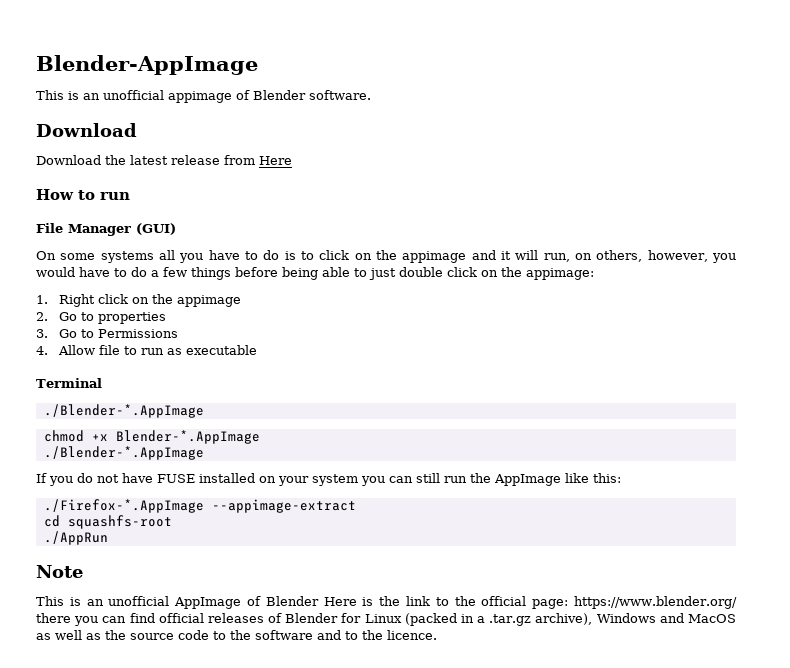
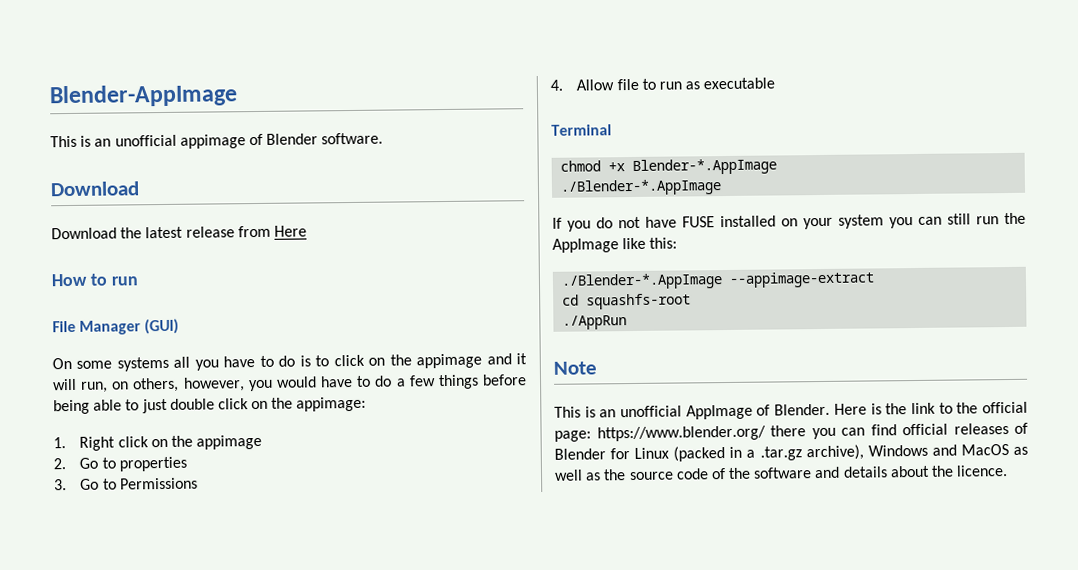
[43,404,204,418] // ./Blender-*.AppImage -> (612, 130) none
[43,499,204,513] ./Firefox-*.AppImage -> [561,273,724,290] ./Blender-*.AppImage
[265,596,319,606] Blender -> [774,403,831,416] Blender.
[213,631,226,640] to -> [710,468,726,480] of
[345,631,358,640] to -> [842,465,930,478] details about

